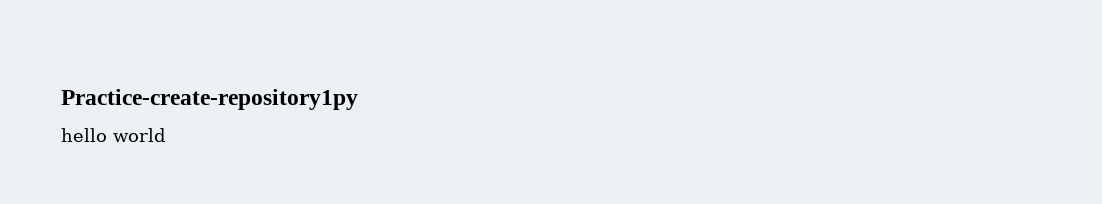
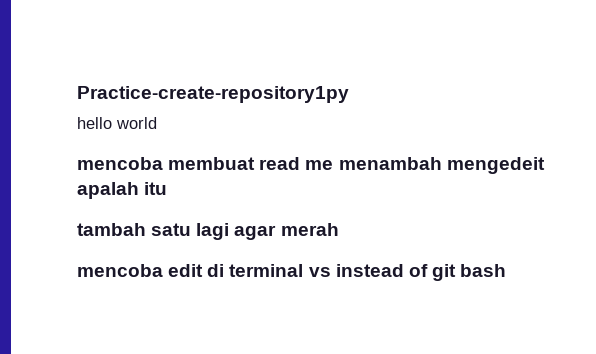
(166, 135) none -> [77,157,545,174] [77,182,168,199] [77,223,339,240] [77,264,507,281] // mencoba membuat read me menambah mengedeit apalah itu // tambah satu lagi agar merah // mencoba edit di terminal vs instead of git bash

